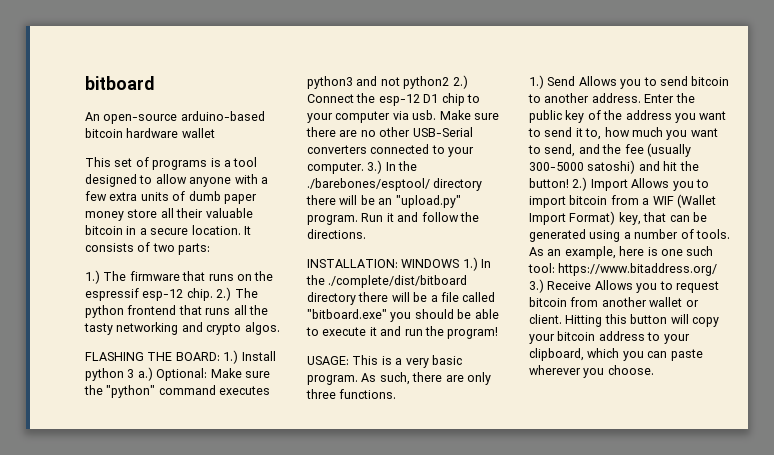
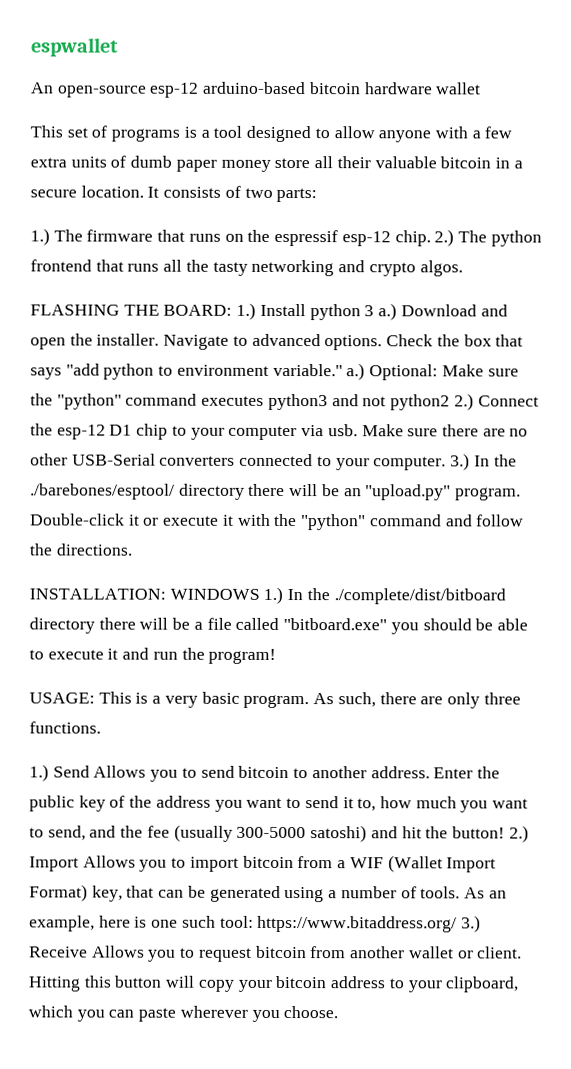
[85,76,154,90] bitboard -> [31,37,119,57] espwallet
(178, 119) none -> [149,82,200,98] esp-12
(153, 374) none -> [400,304,508,317] [30,333,524,351] [30,363,366,381] Download and open the installer. Navigate to advanced options. Check the box that says "add python to environment variable." a.)
[361,213,394,222] Run it -> [30,513,442,531] Double-click it or execute it with the "python" command

